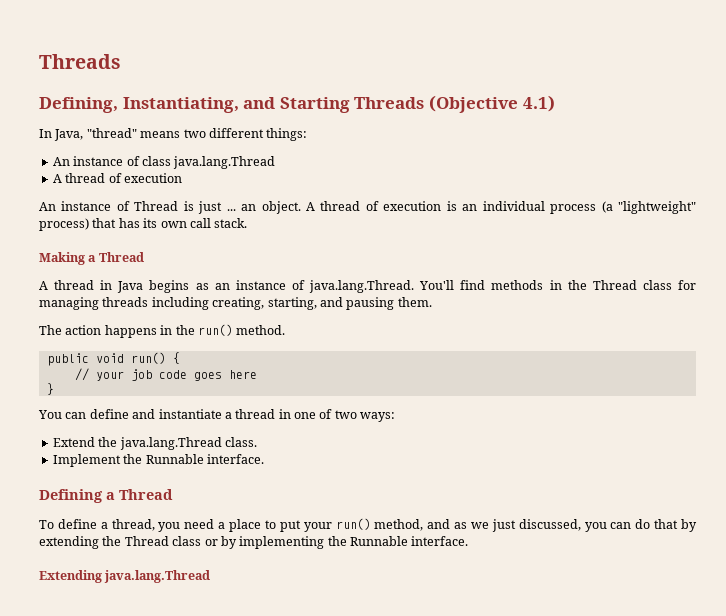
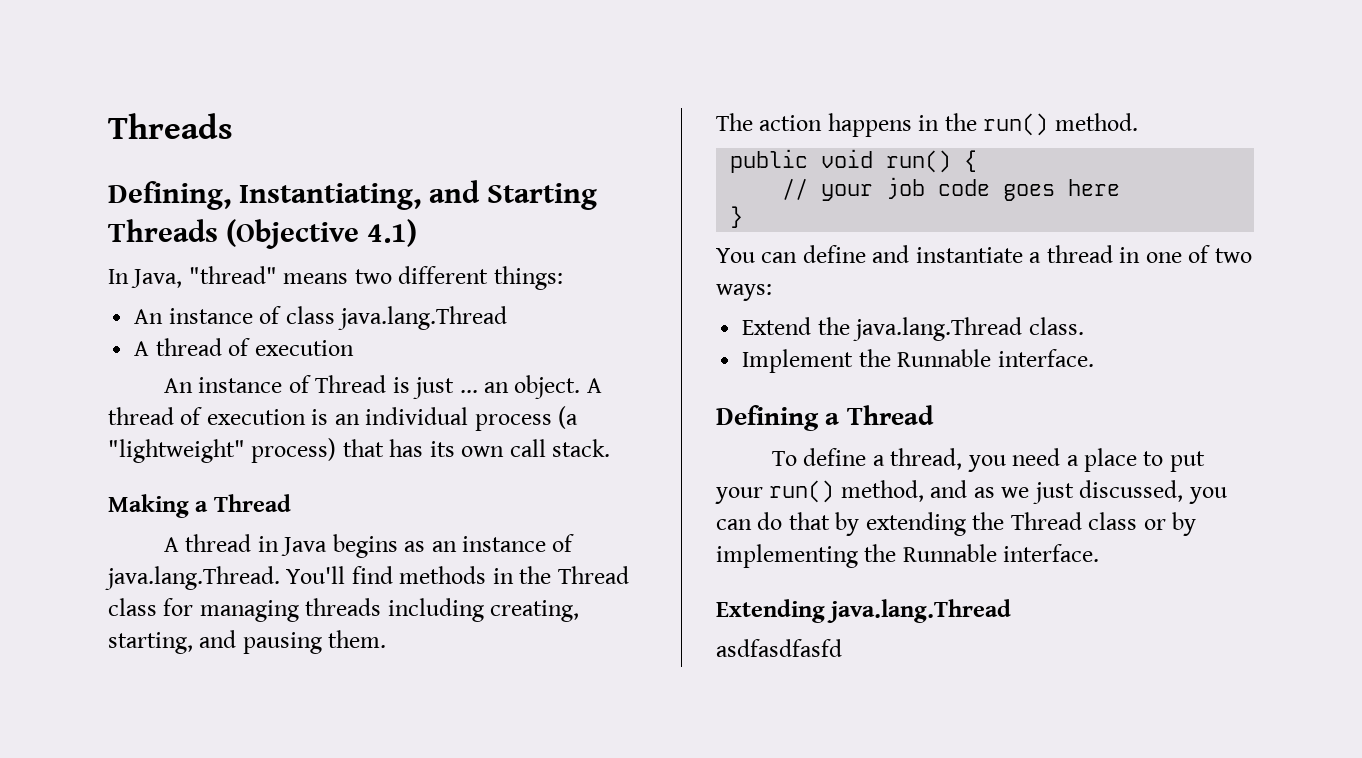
(211, 576) none -> [716,639,842,657] // asdfasdfasfd

